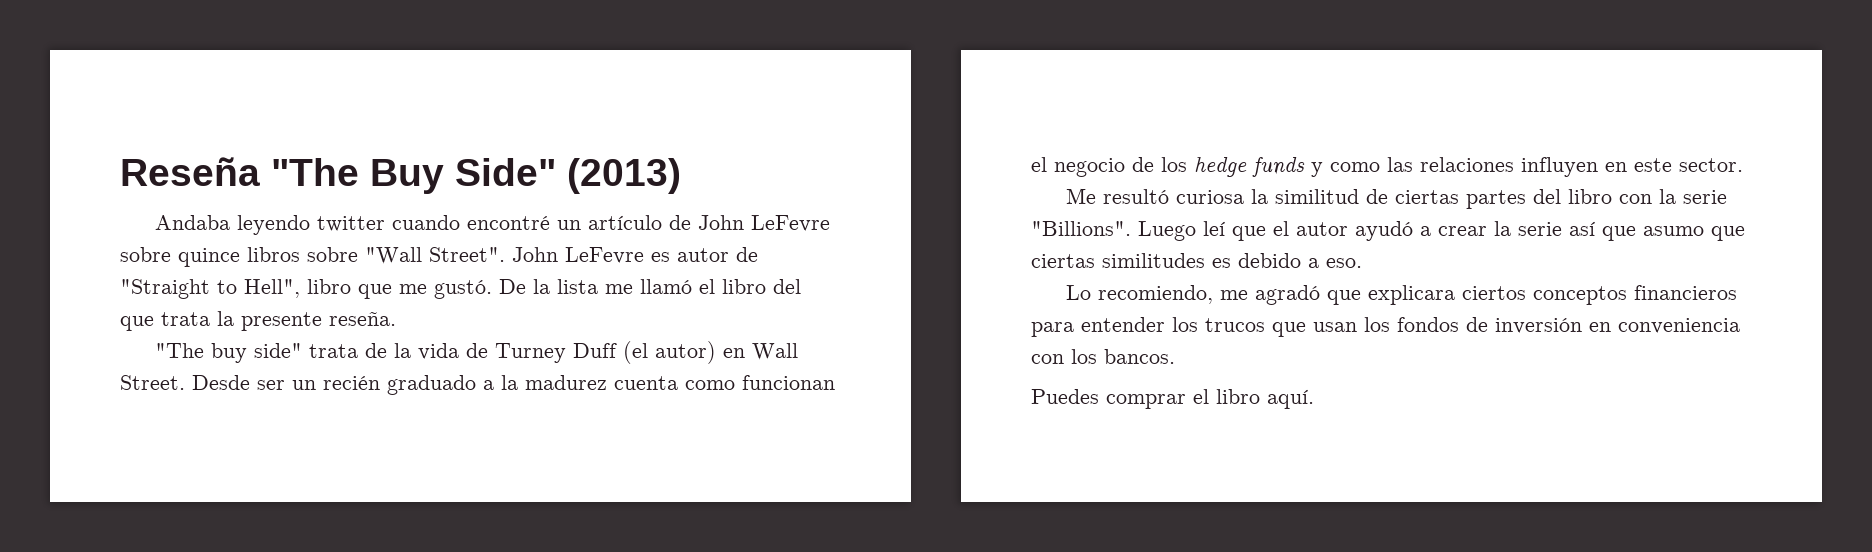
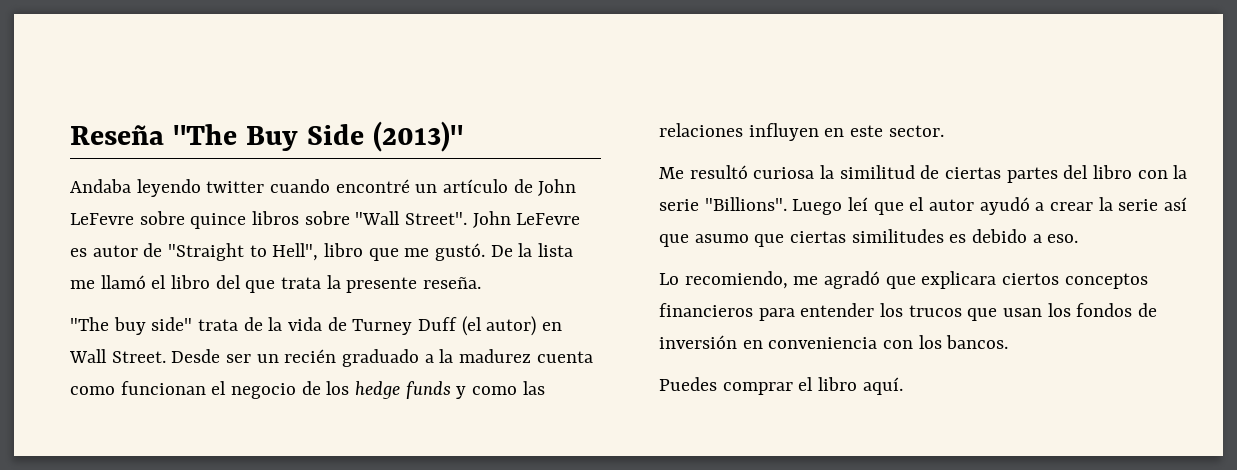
[455,158,681,194] Side" (2013) -> [306,121,463,152] Side (2013)"

